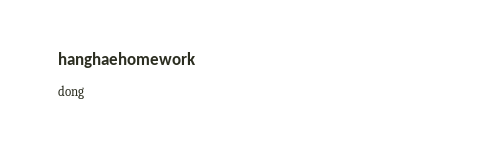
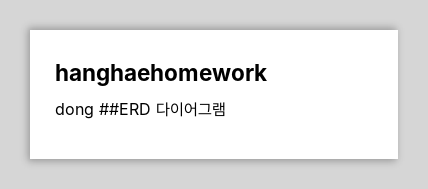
(84, 92) none -> [99,102,226,117] ##ERD 다이어그램

